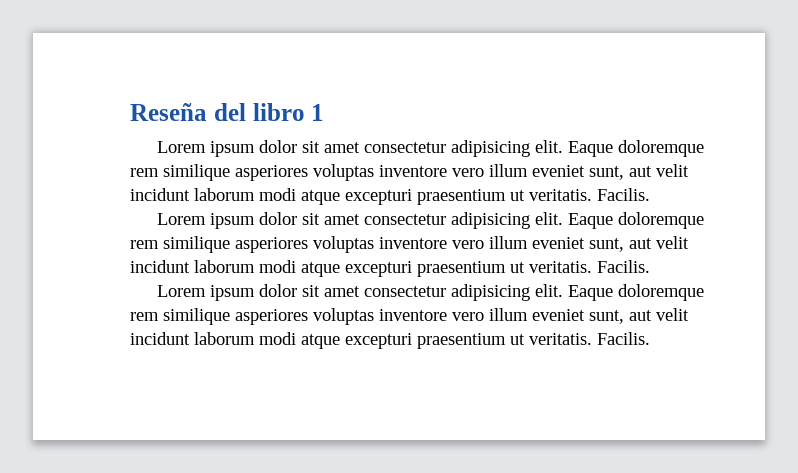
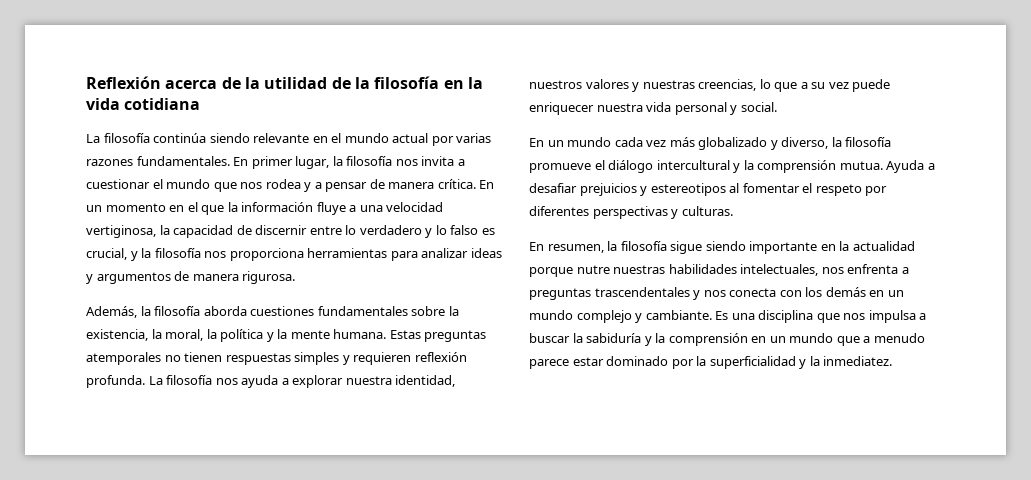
[130,103,325,121] [156,140,704,157] [130,164,689,181] [130,188,650,205] [156,212,704,229] [130,236,689,253] [130,260,650,277] [156,284,704,301] [130,308,689,325] [130,332,650,349] Reseña del libro 1 // Lorem ipsum dolor sit amet consectetur adipisicing elit. Eaque doloremque rem similique asperiores voluptas inventore vero illum eveniet sunt, aut velit incidunt laborum modi atque excepturi praesentium ut veritatis. Facilis. // Lorem ipsum dolor sit amet consectetur adipisicing elit. Eaque doloremque rem similique asperiores voluptas inventore vero illum eveniet sunt, aut velit incidunt laborum modi atque excepturi praesentium ut veritatis. Facilis. // Lorem ipsum dolor sit amet consectetur adipisicing elit. Eaque doloremque rem similique asperiores voluptas inventore vero illum eveniet sunt, aut velit incidunt laborum modi atque excepturi praesentium ut veritatis. Facilis. -> [86,76,483,89] [86,98,201,110] [86,133,492,146] [86,156,465,169] [86,179,495,192] [86,202,444,215] [86,225,495,238] [86,248,502,261] [86,271,296,284] [86,306,459,318] [86,329,487,342] [86,352,467,365] [86,375,456,388] [529,79,891,92] [529,102,777,115] [529,137,892,150] [529,160,935,173] [529,183,888,196] [529,206,733,219] [529,241,915,254] [529,264,909,277] [529,287,904,300] [529,310,927,323] [529,333,925,346] [529,356,893,369] Reflexión acerca de la utilidad de la filosofía en la vida cotidiana // La filosofía continúa siendo relevante en el mundo actual por varias razones fundamentales. En primer lugar, la filosofía nos invita a cuestionar el mundo que nos rodea y a pensar de manera crítica. En un momento en el que la información fluye a una velocidad vertiginosa, la capacidad de discernir entre lo verdadero y lo falso es crucial, y la filosofía nos proporciona herramientas para analizar ideas y argumentos de manera rigurosa. // Además, la filosofía aborda cuestiones fundamentales sobre la existencia, la moral, la política y la mente humana. Estas preguntas atemporales no tienen respuestas simples y requieren reflexión profunda. La filosofía nos ayuda a explorar nuestra identidad, nuestros valores y nuestras creencias, lo que a su vez puede enriquecer nuestra vida personal y social. // En un mundo cada vez más globalizado y diverso, la filosofía promueve el diálogo intercultural y la comprensión mutua. Ayuda a desafiar prejuicios y estereotipos al fomentar el respeto por diferentes perspectivas y culturas. // En resumen, la filosofía sigue siendo importante en la actualidad porque nutre nuestras habilidades intelectuales, nos enfrenta a preguntas trascendentales y nos conecta con los demás en un mundo complejo y cambiante. Es una disciplina que nos impulsa a buscar la sabiduría y la comprensión en un mundo que a menudo parece estar dominado por la superficialidad y la inmediatez.

